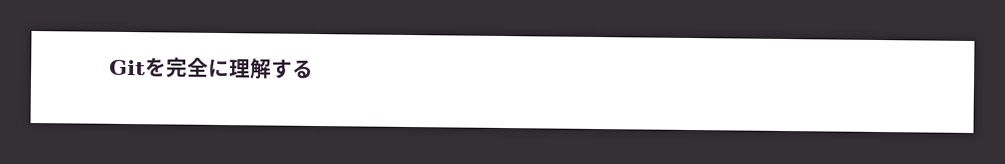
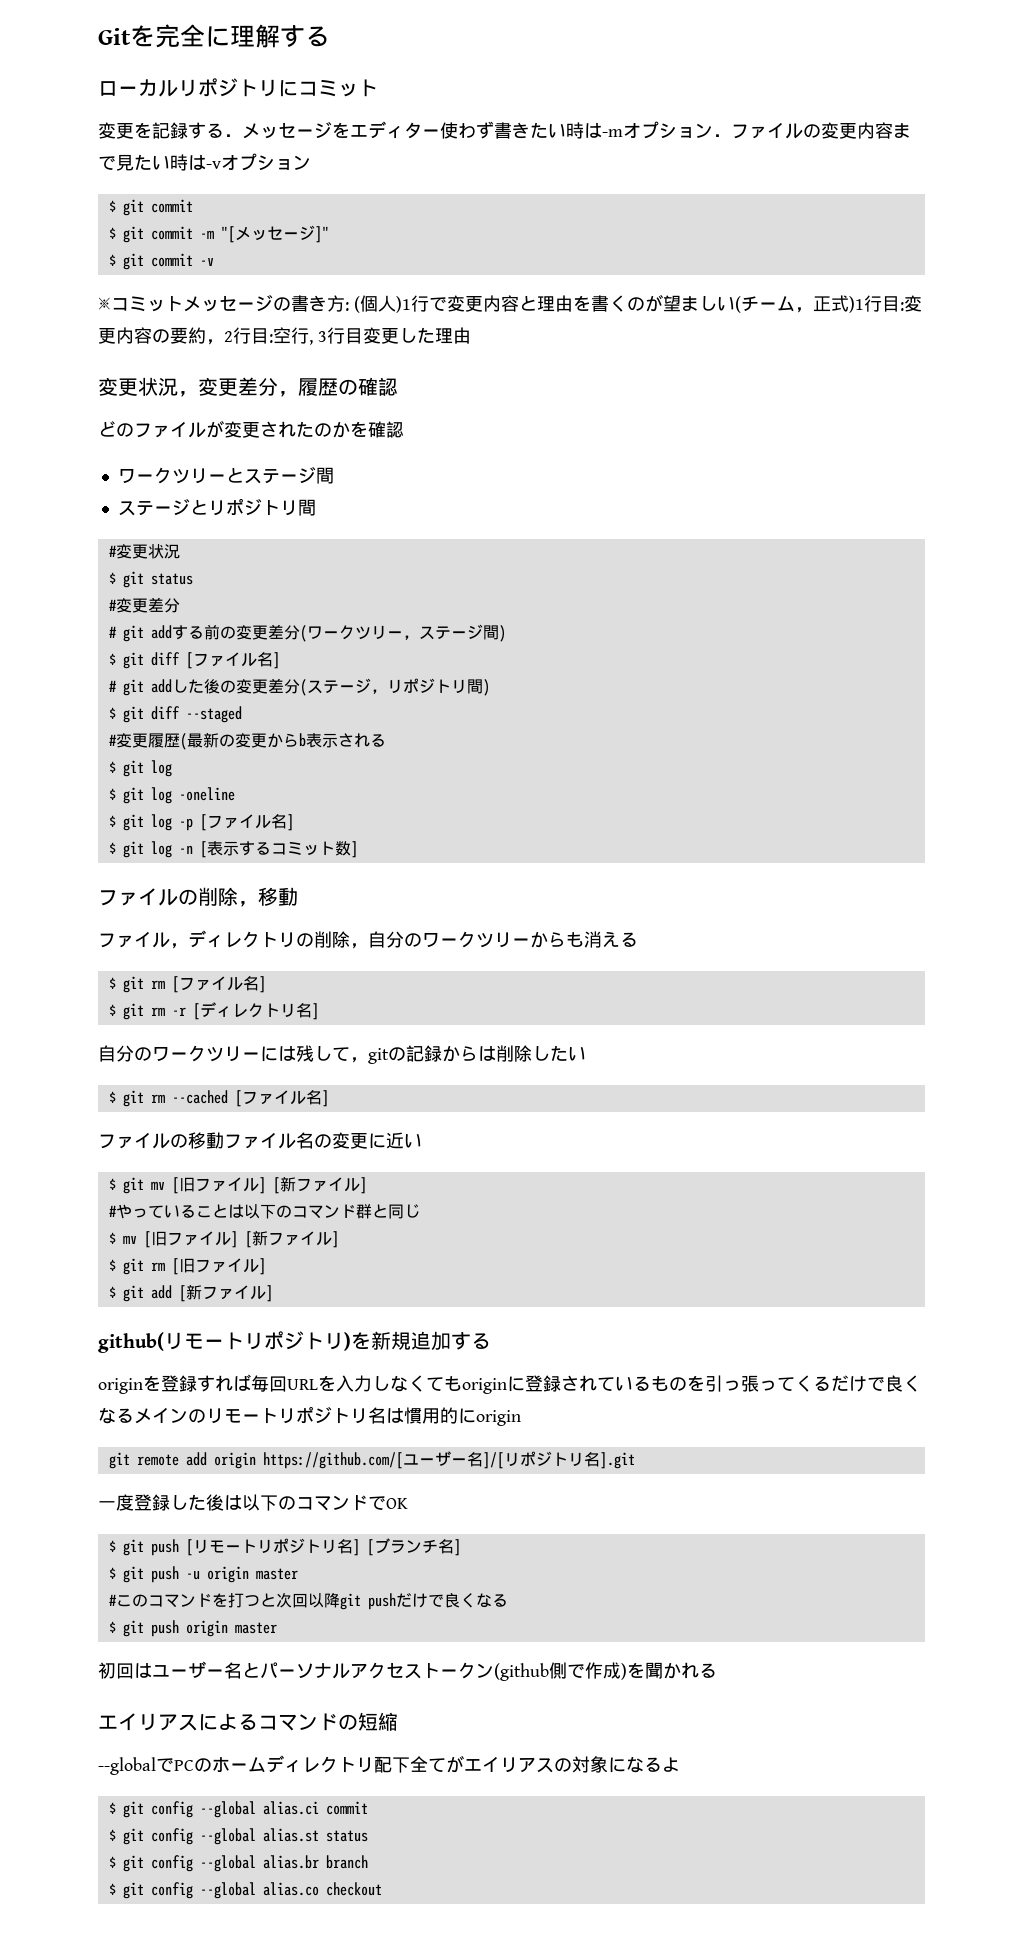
(314, 69) none -> [98,78,378,97] [98,121,911,139] [98,153,311,171] [108,199,193,216] [108,225,329,243] [108,253,214,270] [98,294,922,313] [98,327,471,345] [98,377,398,397] [98,420,404,438] [117,467,334,484] [117,498,316,516] [108,544,180,559] [108,571,193,588] [108,597,180,613] [108,624,506,642] [108,652,280,669] [108,678,490,696] [108,706,242,723] [108,732,386,750] [108,760,172,777] [108,787,235,804] [108,814,294,831] [108,841,358,858] [98,887,298,907] [98,930,638,949] [108,976,266,993] [108,1002,319,1020] [98,1045,586,1064] [108,1090,329,1107] [98,1132,422,1149] [108,1176,367,1194] [108,1204,420,1219] [108,1230,339,1248] [108,1258,266,1275] [108,1284,273,1302] [98,1331,491,1353] [98,1374,921,1394] [98,1406,521,1426] [108,1451,635,1469] [98,1494,408,1511] [108,1538,461,1556] [108,1566,298,1583] [108,1592,508,1610] [108,1620,277,1637] [98,1661,717,1681] [98,1712,398,1731] [98,1755,680,1775] [108,1801,368,1818] [108,1828,368,1845] [108,1855,368,1872] [108,1882,382,1899] // ローカルリポジトリにコミット // 変更を記録する．メッセージをエディター使わず書きたい時は-mオプション．ファイルの変更内容まで見たい時は-vオプション // $ git commit // $ git commit -m "[メッセージ]" // $ git commit -v // ※コミットメッセージの書き方: (個人)1行で変更内容と理由を書くのが望ましい(チーム，正式)1行目:変更内容の要約，2行目:空行, 3行目変更した理由 // 変更状況，変更差分，履歴の確認 // どのファイルが変更されたのかを確認 // ワークツリーとステージ間 // ステージとリポジトリ間 // #変更状況 // $ git status // #変更差分 // # git addする前の変更差分(ワークツリー，ステージ間) // $ git diff [ファイル名] // # git addした後の変更差分(ステージ，リポジトリ間) // $ git diff --staged // #変更履歴(最新の変更からb表示される // $ git log // $ git log -oneline // $ git log -p [ファイル名] // $ git log -n [表示するコミット数] // ファイルの削除，移動 // ファイル，ディレクトリの削除，自分のワークツリーからも消える // $ git rm [ファイル名] // $ git rm -r [ディレクトリ名] // 自分のワークツリーには残して，gitの記録からは削除したい // $ git rm --cached [ファイル名] // ファイルの移動ファイル名の変更に近い // $ git mv [旧ファイル] [新ファイル] // #やっていることは以下のコマンド群と同じ // $ mv [旧ファイル] [新ファイル] // $ git rm [旧ファイル] // $ git add [新ファイル] // github(リモートリポジトリ)を新規追加する // originを登録すれば毎回URLを入力しなくてもoriginに登録されているものを引っ張ってくるだけで良くなるメインのリモートリポジトリ名は慣用的にorigin // git remote add origin https://github.com/[ユーザー名]/[リポジトリ名].git // 一度登録した後は以下のコマンドでOK // $ git push [リモートリポジトリ名] [ブランチ名] // $ git push -u origin master // #このコマンドを打つと次回以降git pushだけで良くなる // $ git push origin master // 初回はユーザー名とパーソナルアクセストークン(github側で作成)を聞かれる // エイリアスによるコマンドの短縮 // --globalでPCのホームディレクトリ配下全てがエイリアスの対象になるよ // $ git config --global alias.ci commit // $ git config --global alias.st status // $ git config --global alias.br branch // $ git config --global alias.co checkout

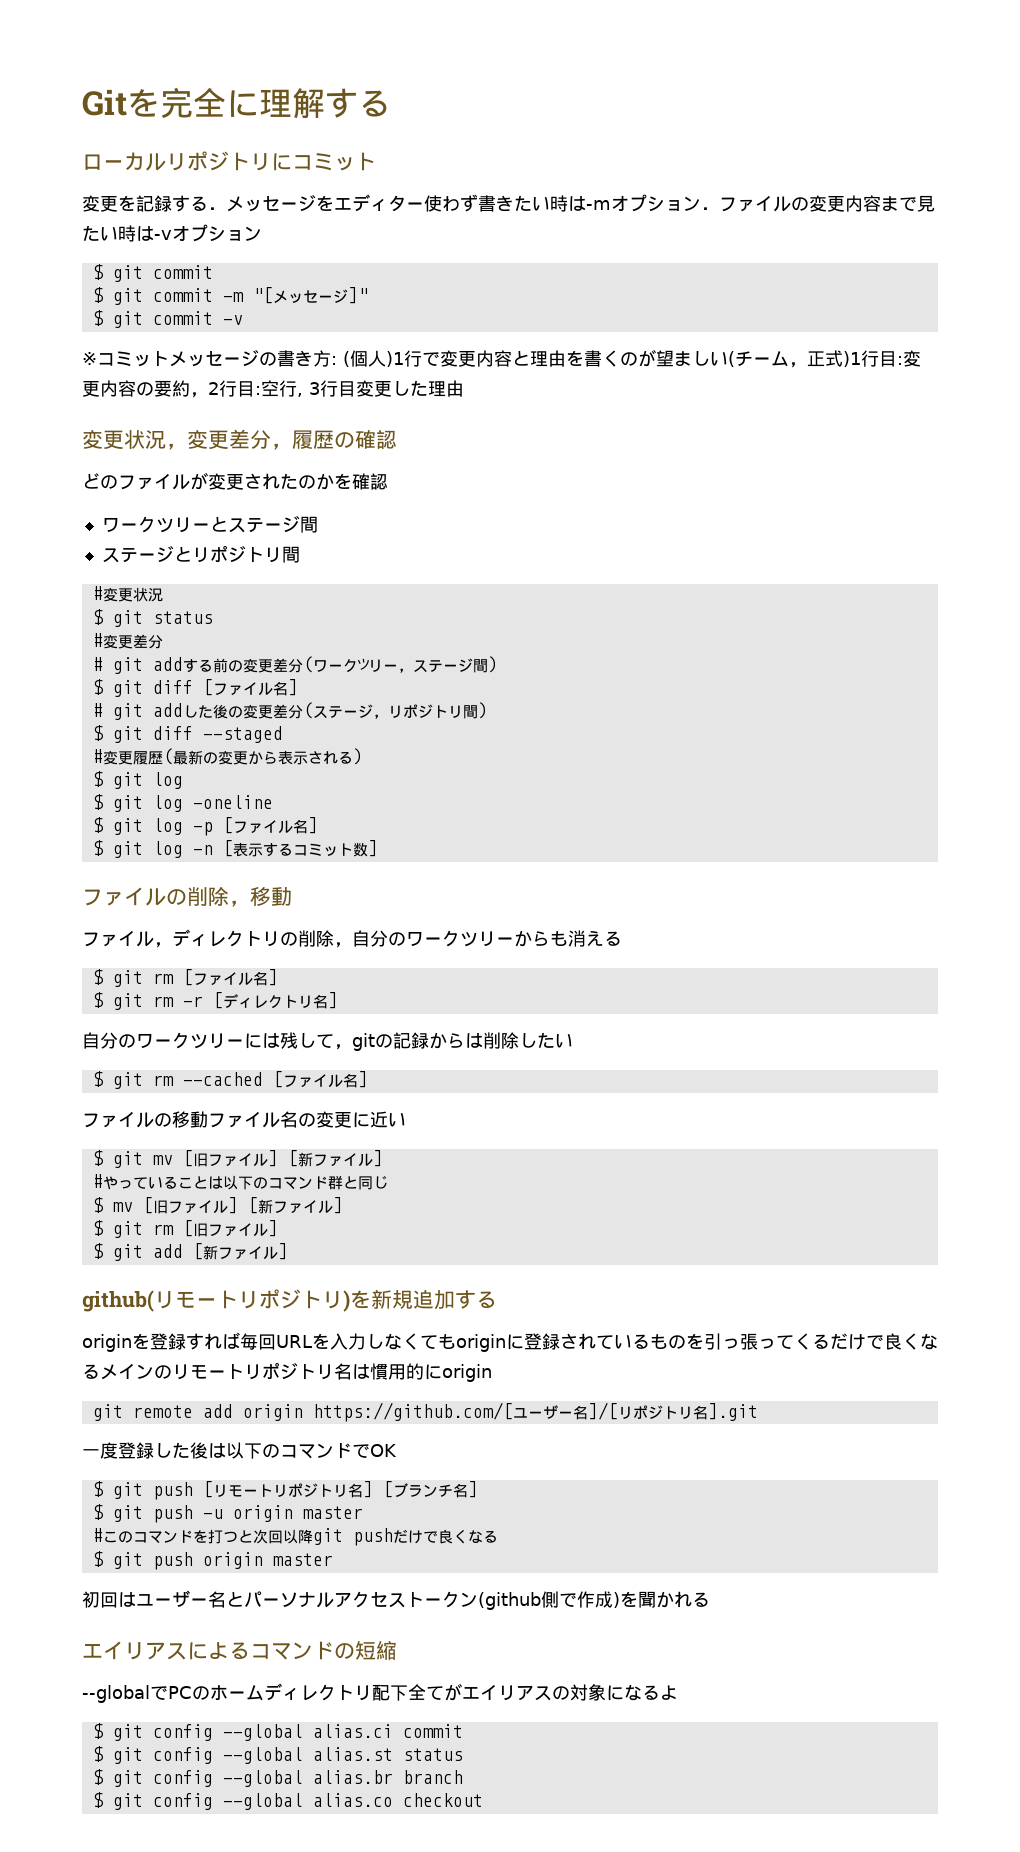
[298,733,306,747] b -> (278, 757) none
(386, 740) none -> [352,748,363,765] )

